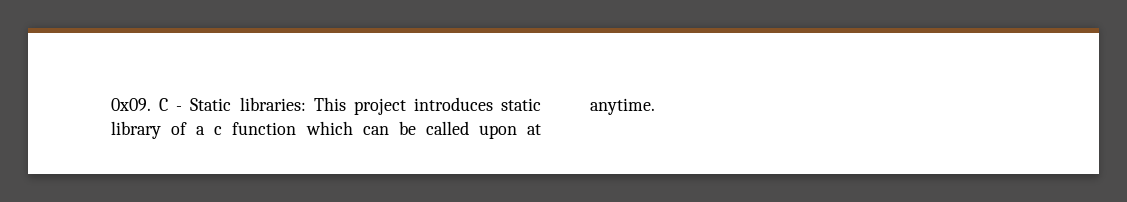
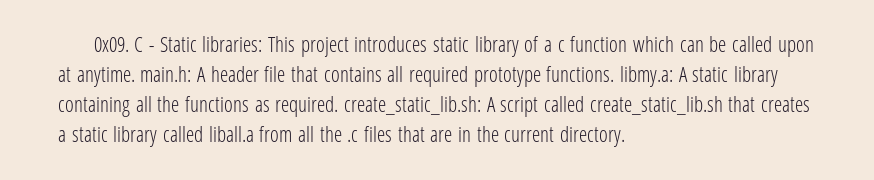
(655, 106) none -> [140,66,779,87] [58,96,811,117] [58,126,626,147] main.h: A header file that contains all required prototype functions. libmy.a: A static library containing all the functions as required. create_static_lib.sh: A script called create_static_lib.sh that creates a static library called liball.a from all the .c files that are in the current directory.

